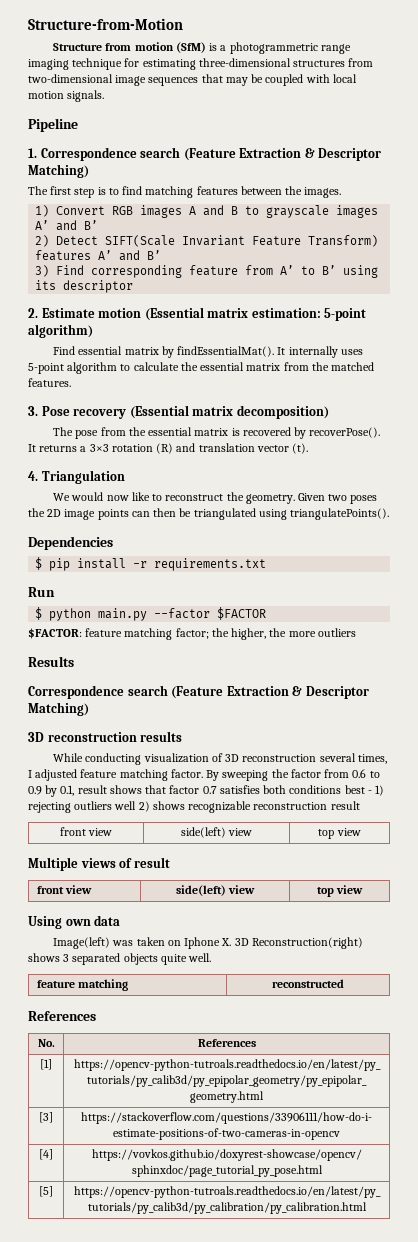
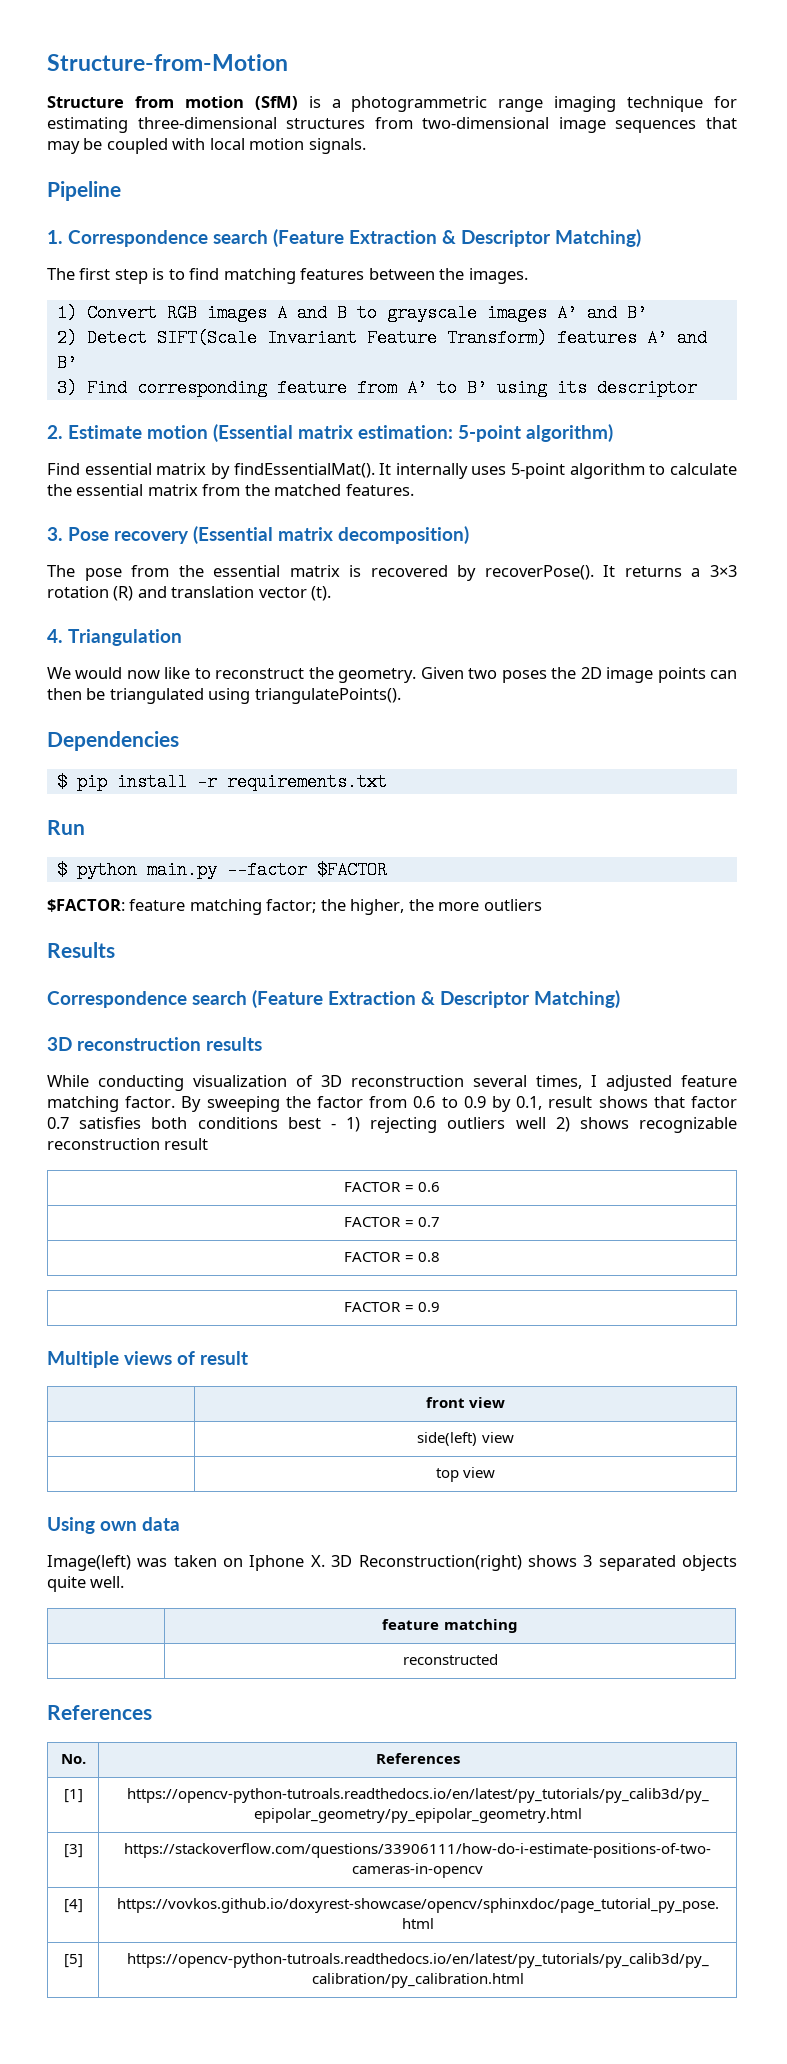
[59,827,113,836] [180,827,253,838] [318,828,361,839] front view | side(left) view | top view -> [344,1182,440,1192] [344,1217,440,1227] [344,1252,440,1262] [344,1302,440,1312] FACTOR = 0.6 // FACTOR = 0.7 // FACTOR = 0.8 // FACTOR = 0.9
[36,885,93,894] [175,885,256,896] front view | side(left) view -> [425,1397,506,1408] [417,1432,514,1446] | front view // | side(left) view //
[36,979,129,991] feature matching -> [382,1619,518,1633] | feature matching //

